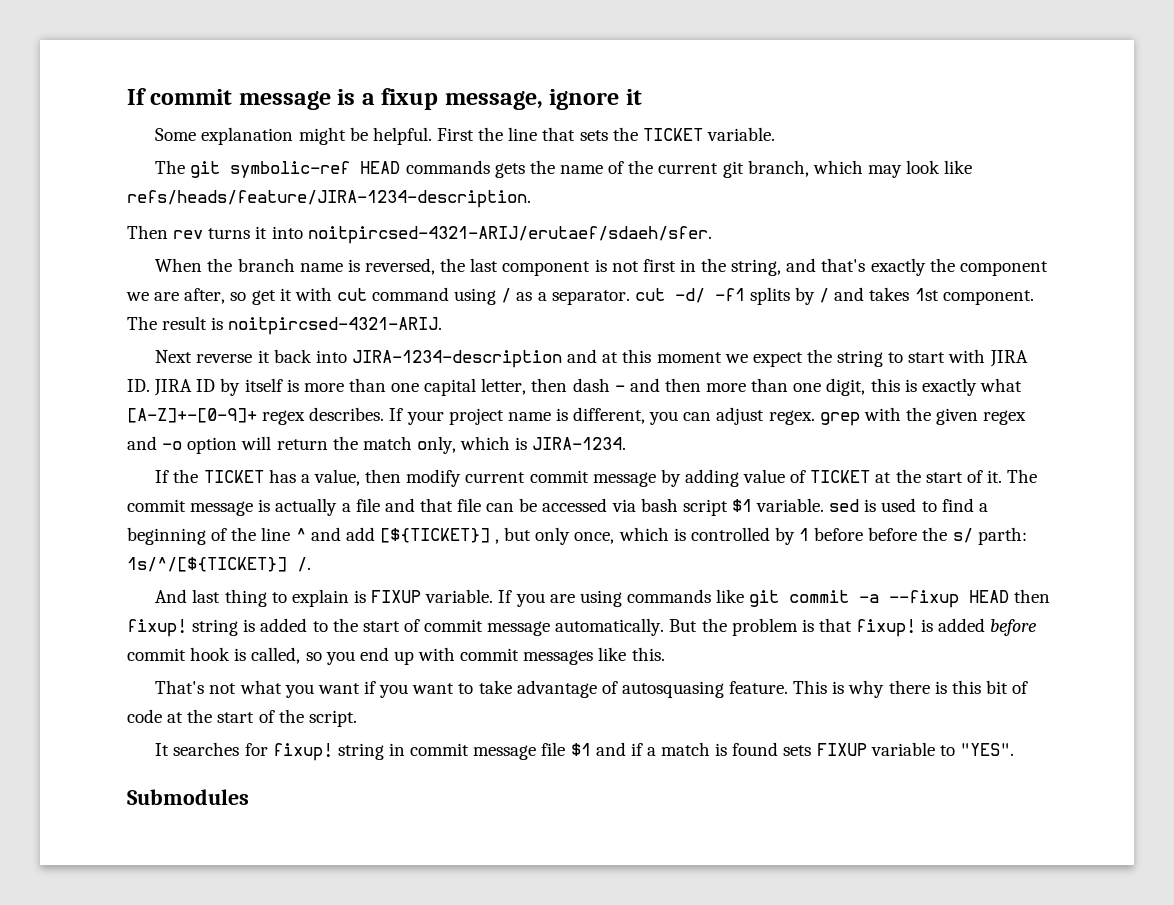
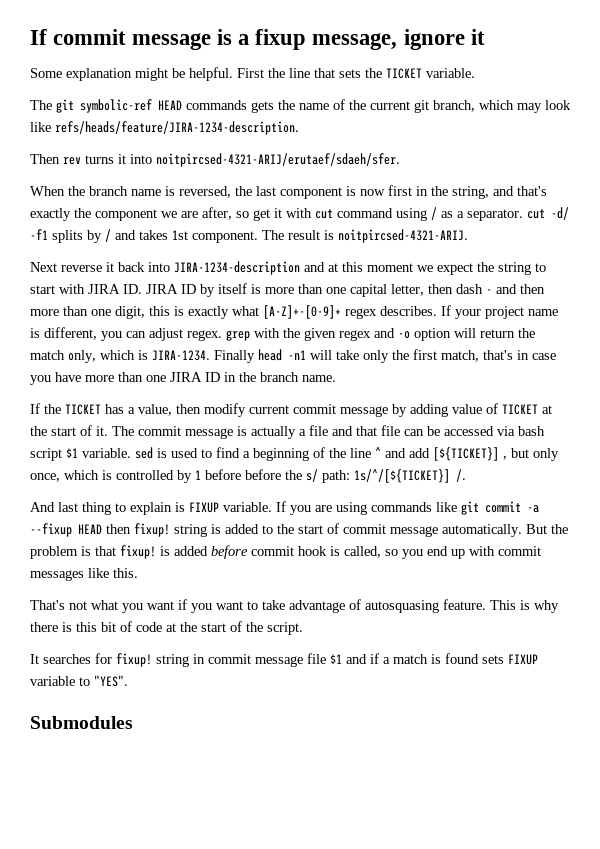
[611,261,639,272] not -> [360,189,385,196] now
(627, 443) none -> [214,349,556,363] [30,372,336,385] Finally head -n1 will take only the first match, that's in case you have more than one JIRA ID in the branch name.
[977,527,1027,545] parth: -> [322,470,350,483] path:

